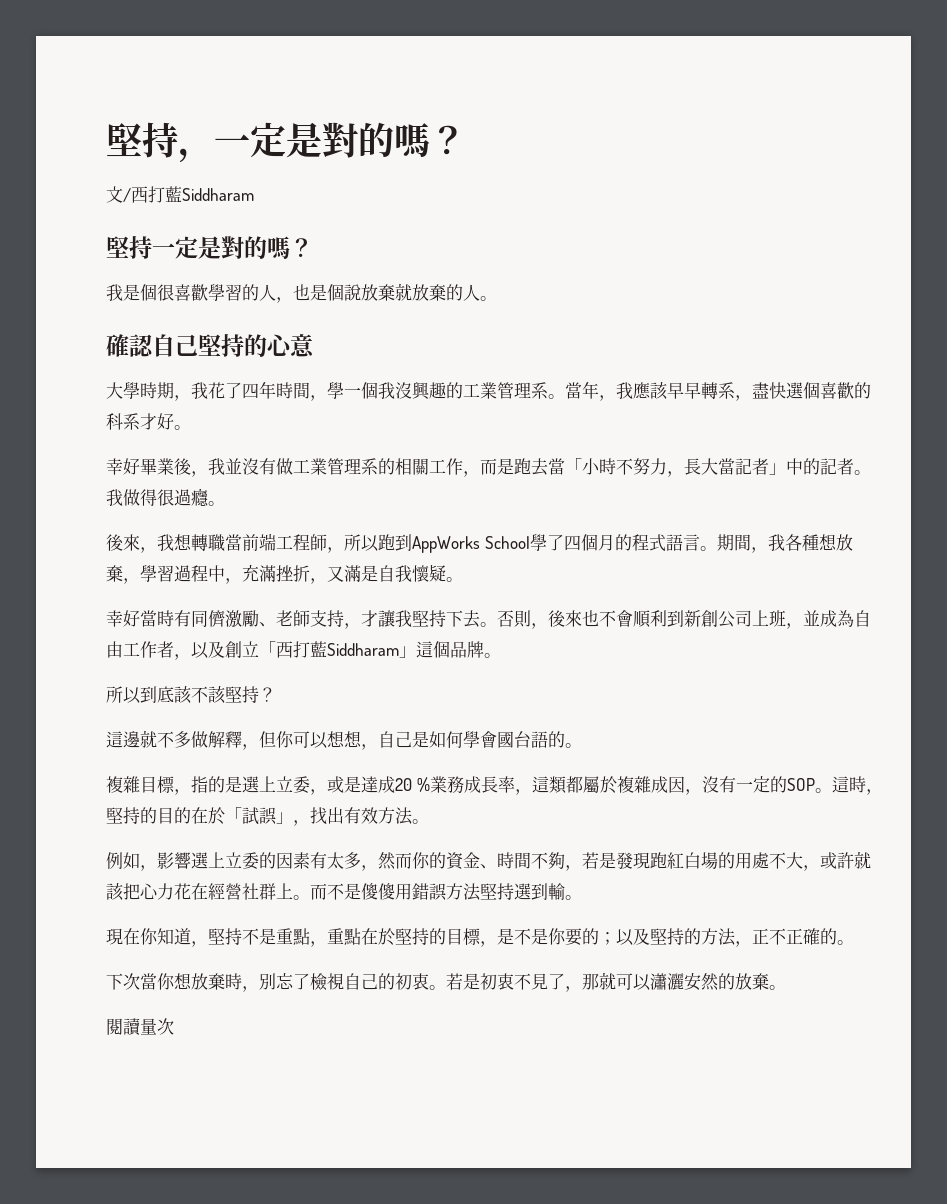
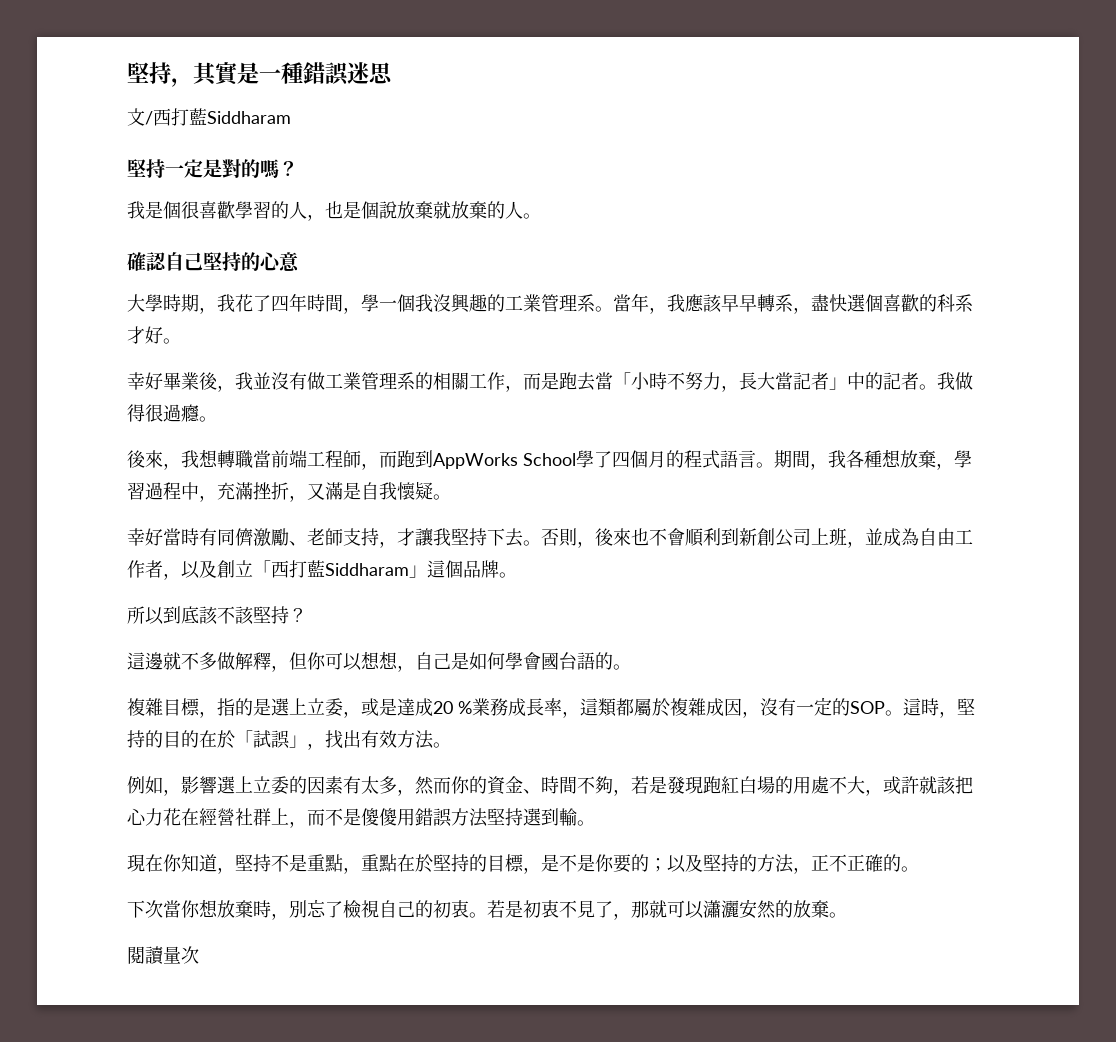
[214,122,466,158] 一定是對的嗎？ -> [193,62,393,86] 其實是一種錯誤迷思
[344,534,379,552] 所以 -> [379,451,397,468] 而
[293,895,310,900] 。 -> [289,821,307,828] ，

